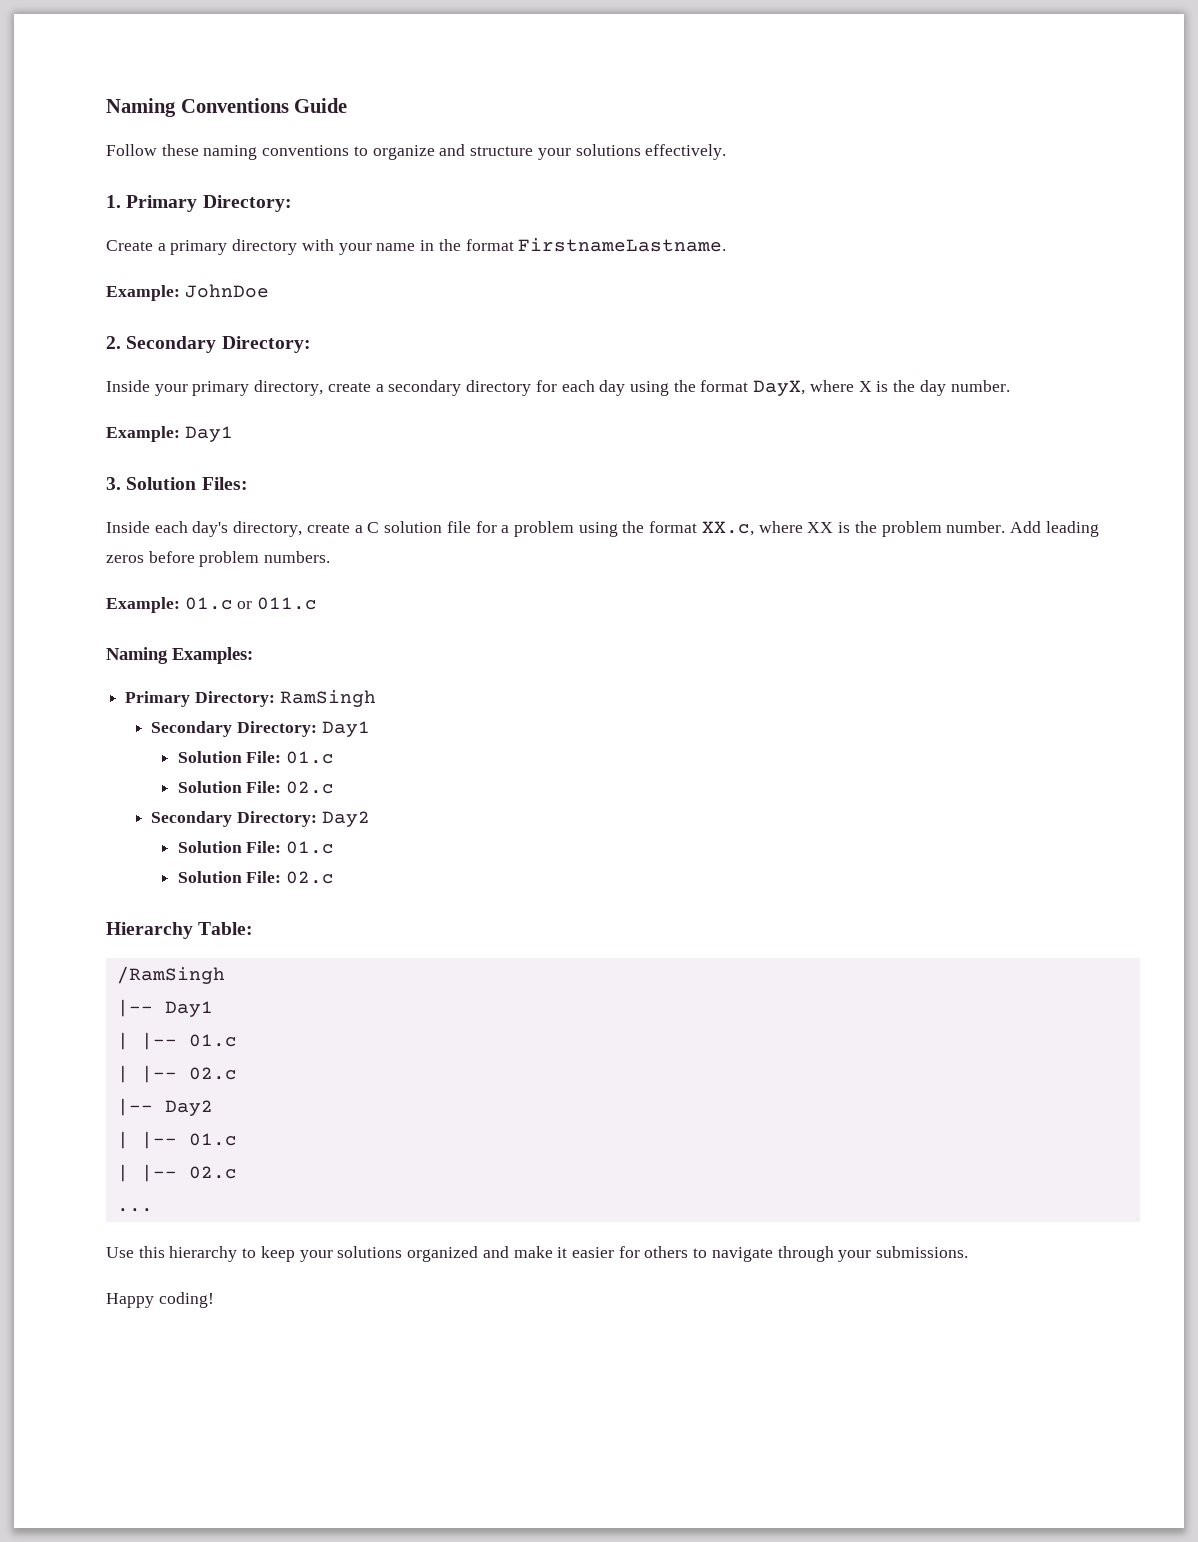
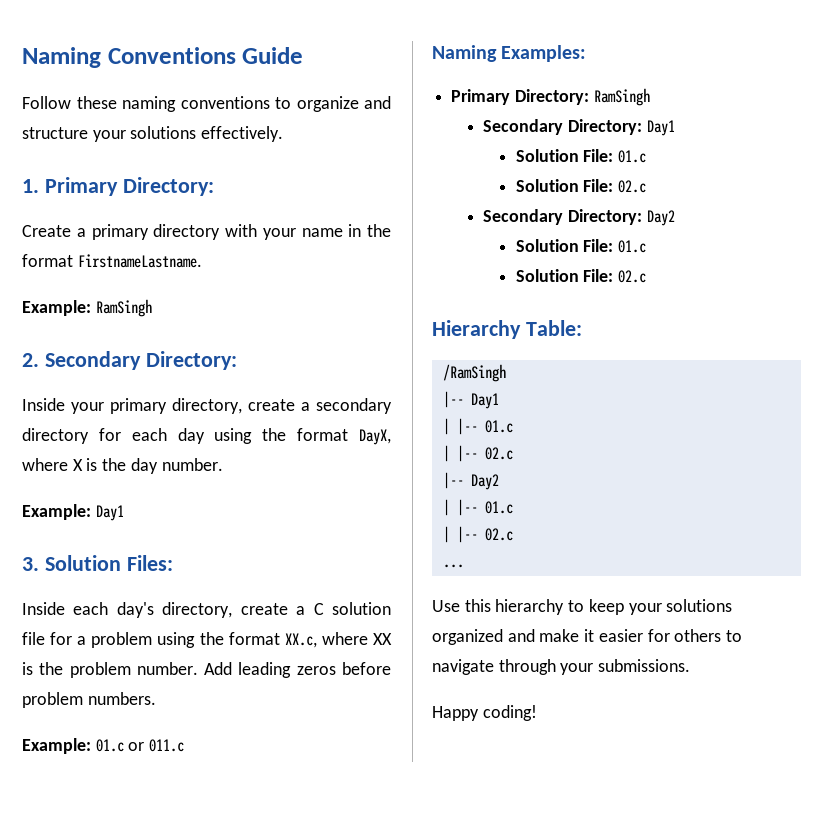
[184,284,269,298] JohnDoe -> [95,299,152,317] RamSingh

